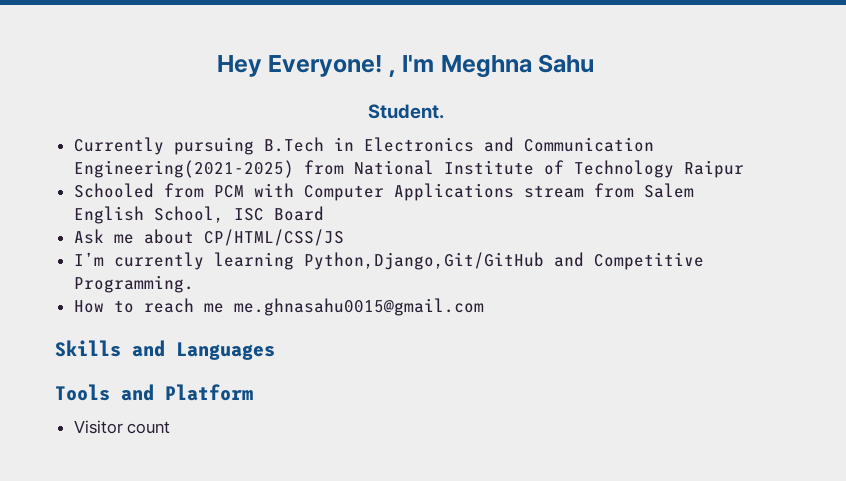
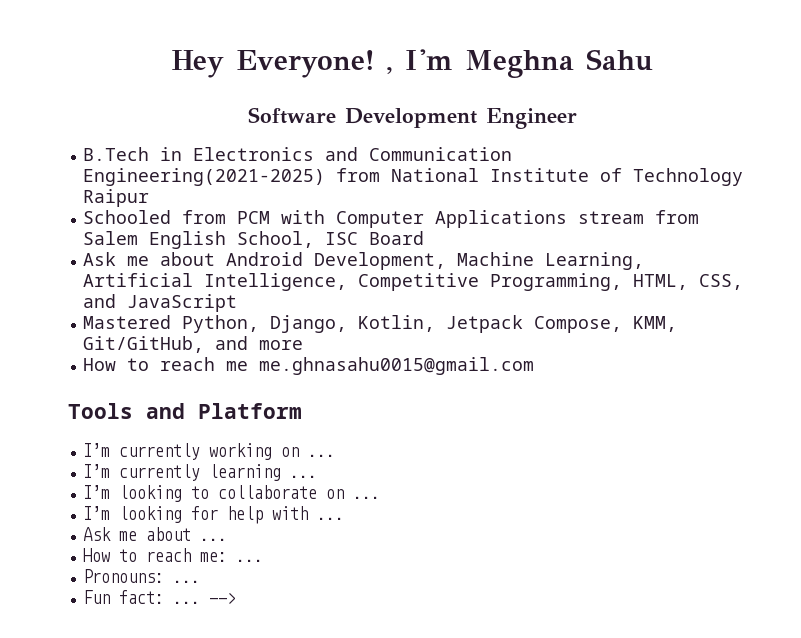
[367,104,444,119] [73,137,254,155] Student. // Currently pursuing -> [247,107,577,129] Software Development Engineer //
[203,229,344,246] [73,252,704,270] [73,275,194,293] CP/HTML/CSS/JS // I’m currently learning Python,Django,Git/GitHub and Competitive Programming. -> [226,252,645,270] [83,273,744,291] [83,294,238,312] [83,315,678,333] [83,336,304,353] Android Development, Machine Learning, Artificial Intelligence, Competitive Programming, HTML, CSS, and JavaScript // Mastered Python, Django, Kotlin, Jetpack Compose, KMM, Git/GitHub, and more
[55,340,275,360] // Skills and Languages -> (535, 366) none
[73,420,171,434] Visitor count -> [83,443,336,460] [83,464,318,481] [83,485,381,502] [83,506,345,524] [83,527,228,541] [83,548,264,562] [83,569,201,583] [83,590,237,604] I’m currently working on ... // I’m currently learning ... // I’m looking to collaborate on ... // I’m looking for help with ... // Ask me about ... // How to reach me: ... // Pronouns: ... // Fun fact: ... -->

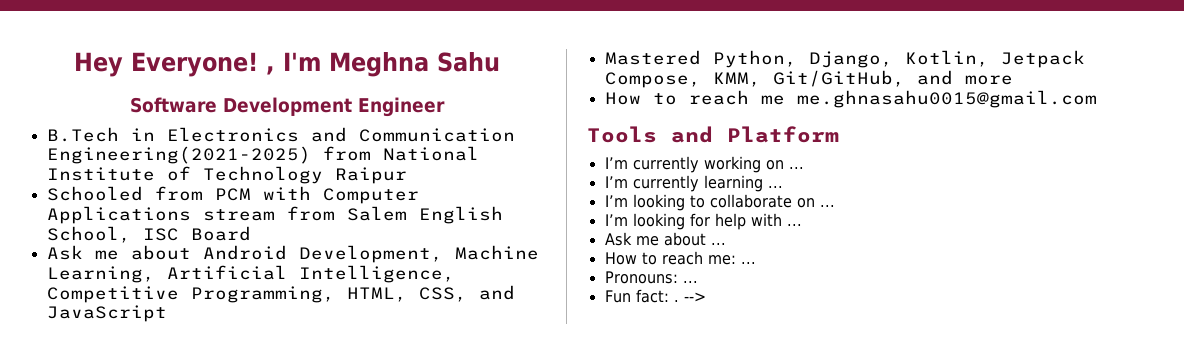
[173,601,201,604] ... -> [673,300,679,302] .

